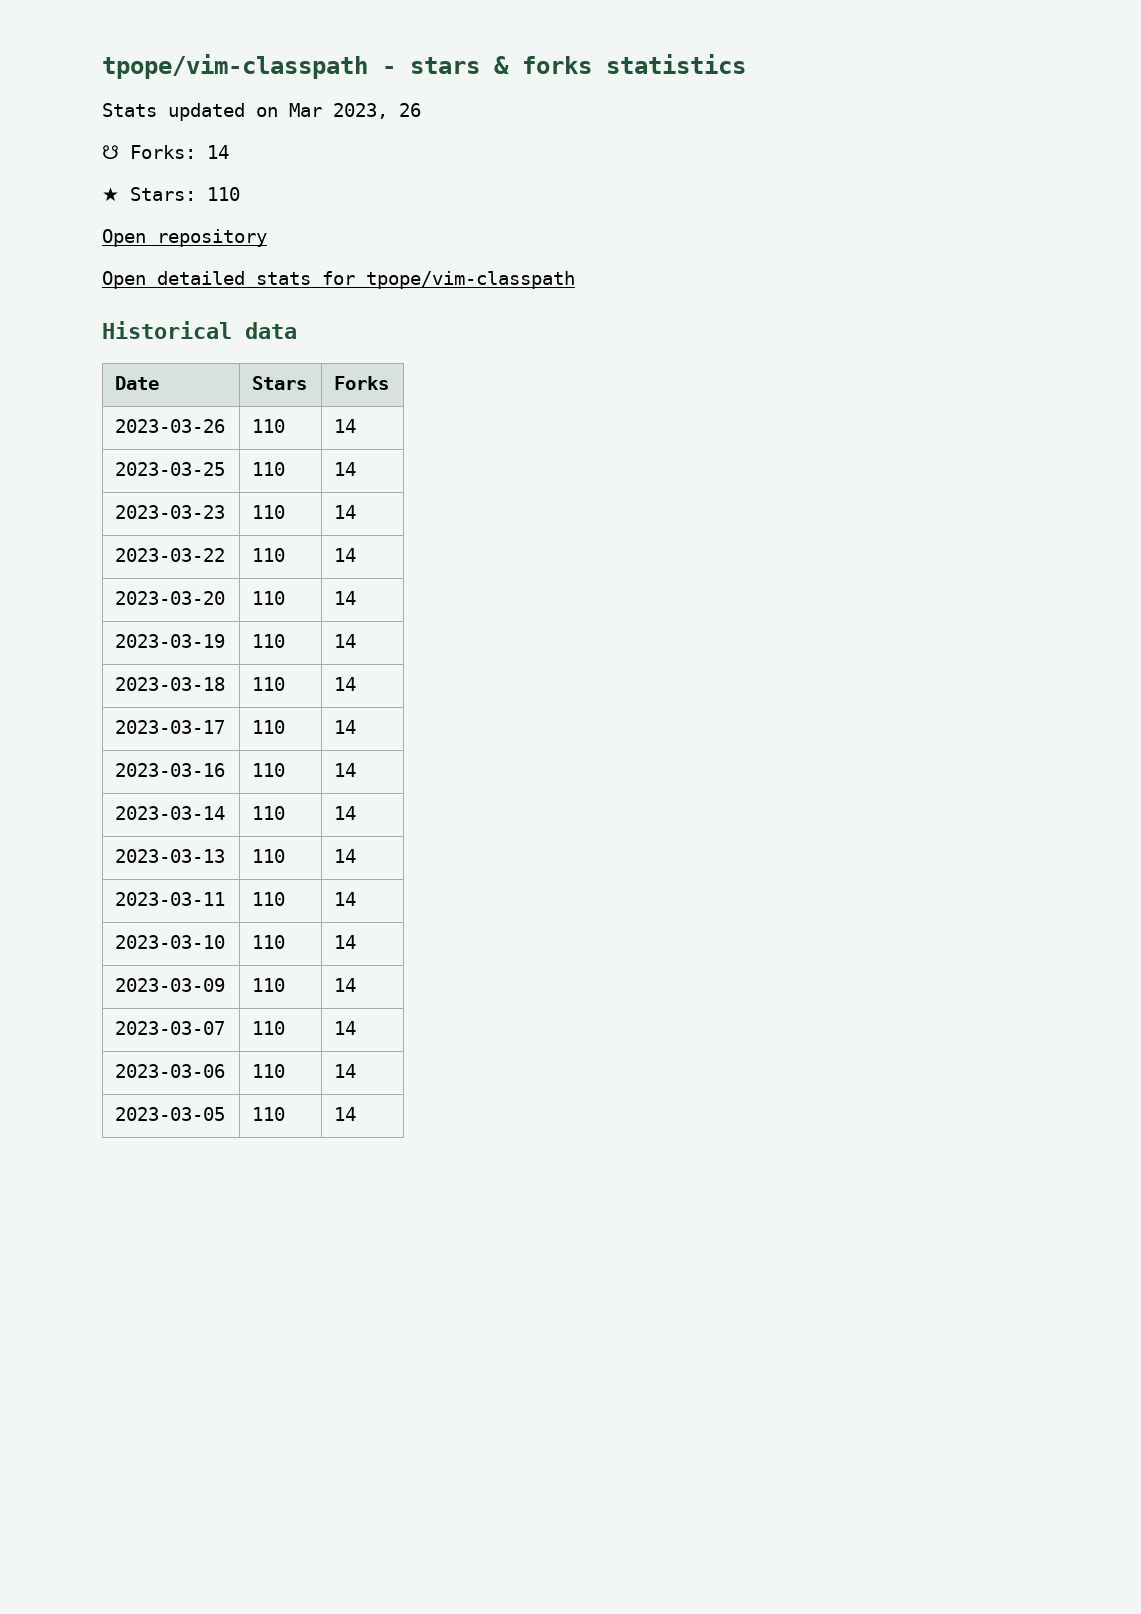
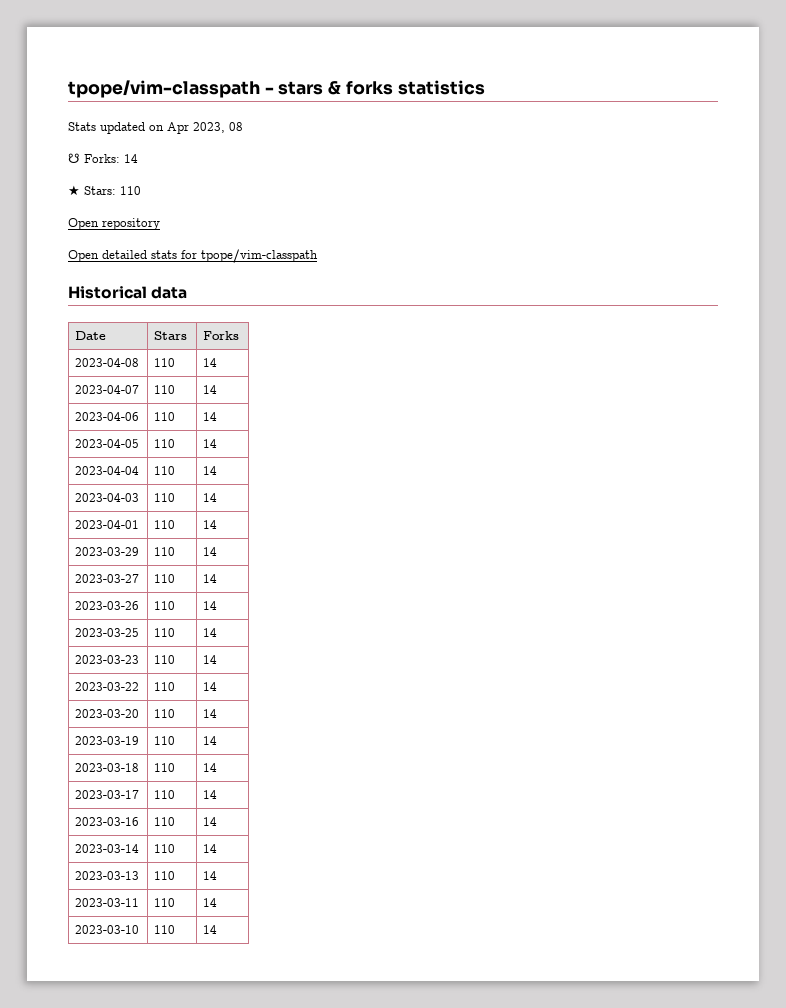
[289,103,421,119] Mar 2023, 26 -> [167,122,243,134] Apr 2023, 08
(390, 383) none -> [75,358,140,367] [154,358,176,367] [203,358,218,367] [75,385,140,394] [154,385,176,394] [203,385,218,394] [75,412,140,421] [154,412,176,421] [203,412,218,421] [75,439,140,448] [154,439,176,448] [203,439,218,448] [75,466,140,475] [154,466,176,475] [203,466,218,475] [75,493,140,502] [154,493,176,502] [203,493,218,502] [75,520,140,529] [154,520,176,529] [203,520,218,529] [75,547,140,556] [154,547,176,556] [203,547,218,556] [75,574,140,583] [154,574,176,583] [203,574,218,583] // 2023-04-08 | 110 | 14 // 2023-04-07 | 110 | 14 // 2023-04-06 | 110 | 14 // 2023-04-05 | 110 | 14 // 2023-04-04 | 110 | 14 // 2023-04-03 | 110 | 14 // 2023-04-01 | 110 | 14 // 2023-03-29 | 110 | 14 // 2023-03-27 | 110 | 14
[115,978,226,992] [252,978,286,992] [334,978,357,992] [115,1021,226,1035] [252,1021,286,1035] [334,1021,357,1035] [115,1064,226,1078] [252,1064,286,1078] [334,1064,357,1078] [115,1107,226,1121] [252,1107,286,1121] [334,1107,357,1121] // 2023-03-09 | 110 | 14 // 2023-03-07 | 110 | 14 // 2023-03-06 | 110 | 14 // 2023-03-05 | 110 | 14 -> (218, 929) none

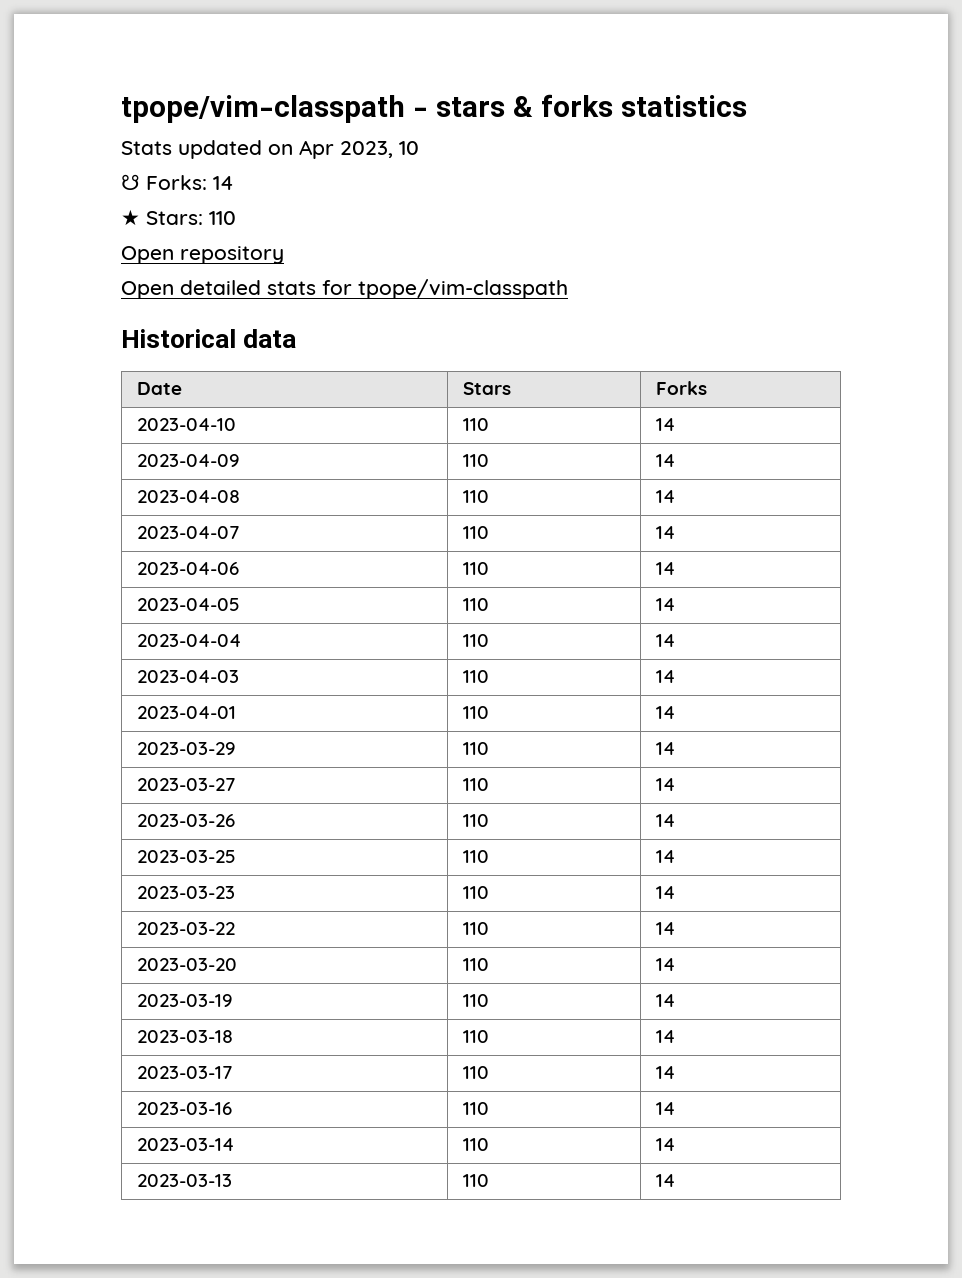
[229,122,243,131] 08 -> [399,141,419,155] 10
(240, 335) none -> [136,418,236,431] [462,418,489,431] [655,418,675,431] [136,454,239,467] [462,454,489,467] [655,454,675,467] // 2023-04-10 | 110 | 14 // 2023-04-09 | 110 | 14
[75,898,140,907] [154,898,176,907] [203,898,218,907] [75,925,140,934] [154,925,176,934] [203,925,218,934] // 2023-03-11 | 110 | 14 // 2023-03-10 | 110 | 14 -> (675, 1180) none

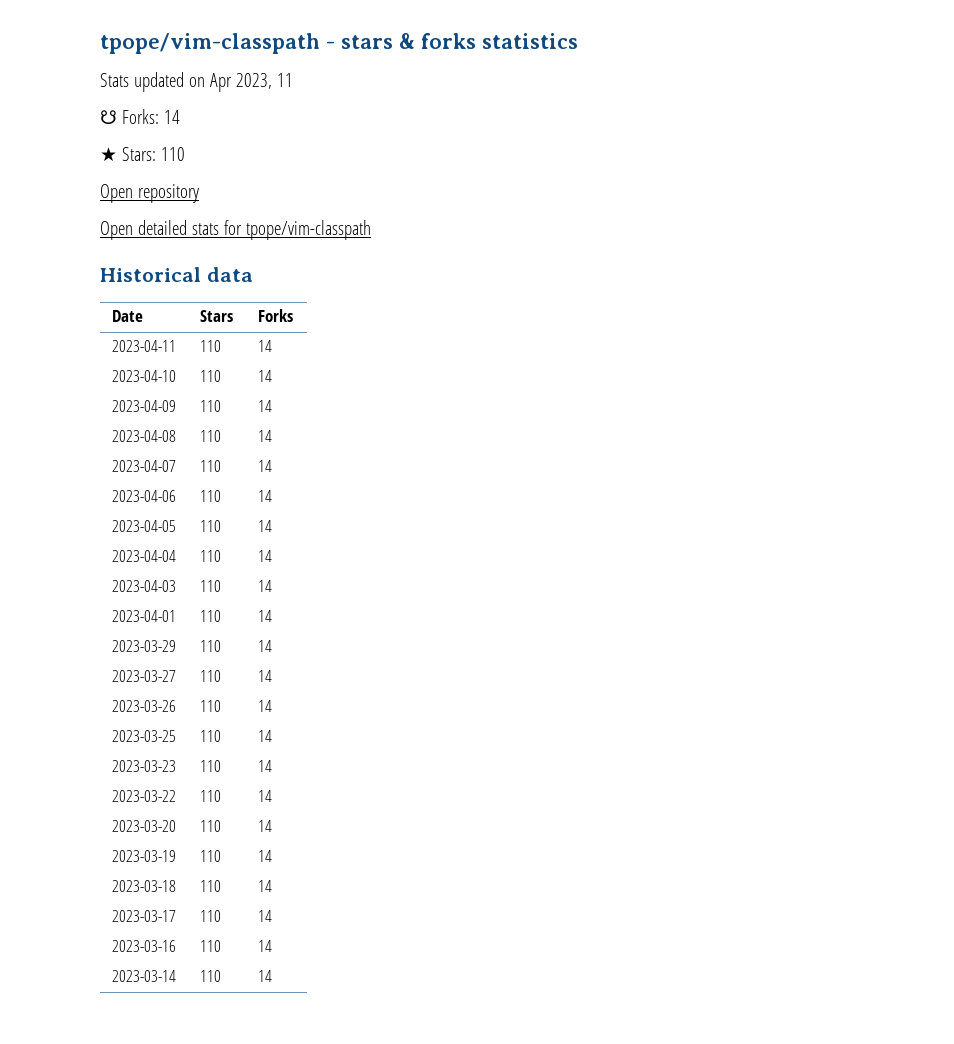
[399,141,419,155] 10 -> [276,73,293,87] 11
(707, 388) none -> [111,340,176,352] [199,340,221,352] [257,340,272,352] // 2023-04-11 | 110 | 14
[136,1174,232,1187] [462,1174,489,1187] [655,1174,675,1187] // 2023-03-13 | 110 | 14 -> (272, 976) none

